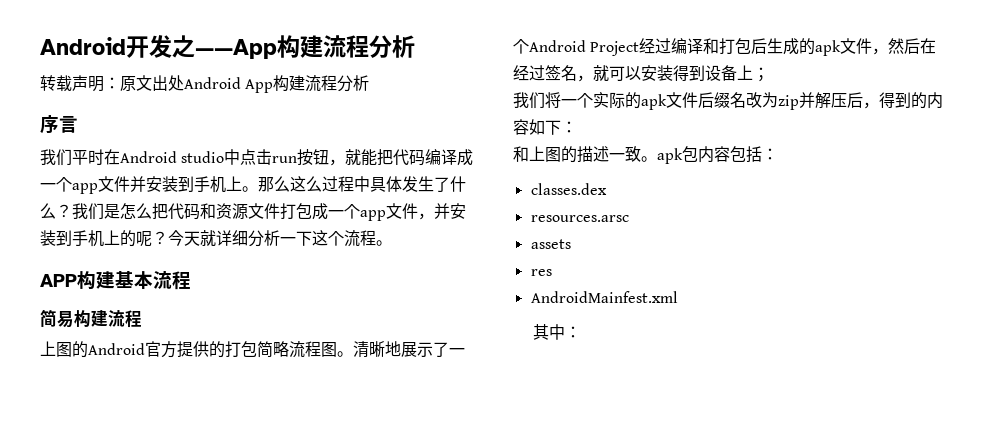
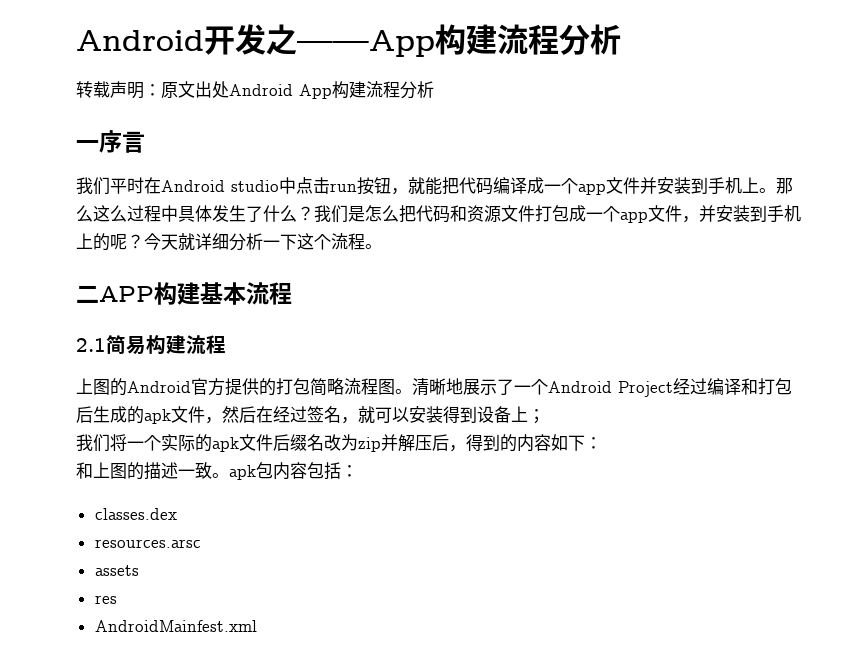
(370, 83) none -> [76,140,99,150] 一
(392, 243) none -> [76,285,99,303] 二
(191, 280) none -> [76,338,106,352] 2.1
[532,324,581,340] // 其中： -> (257, 626) none

